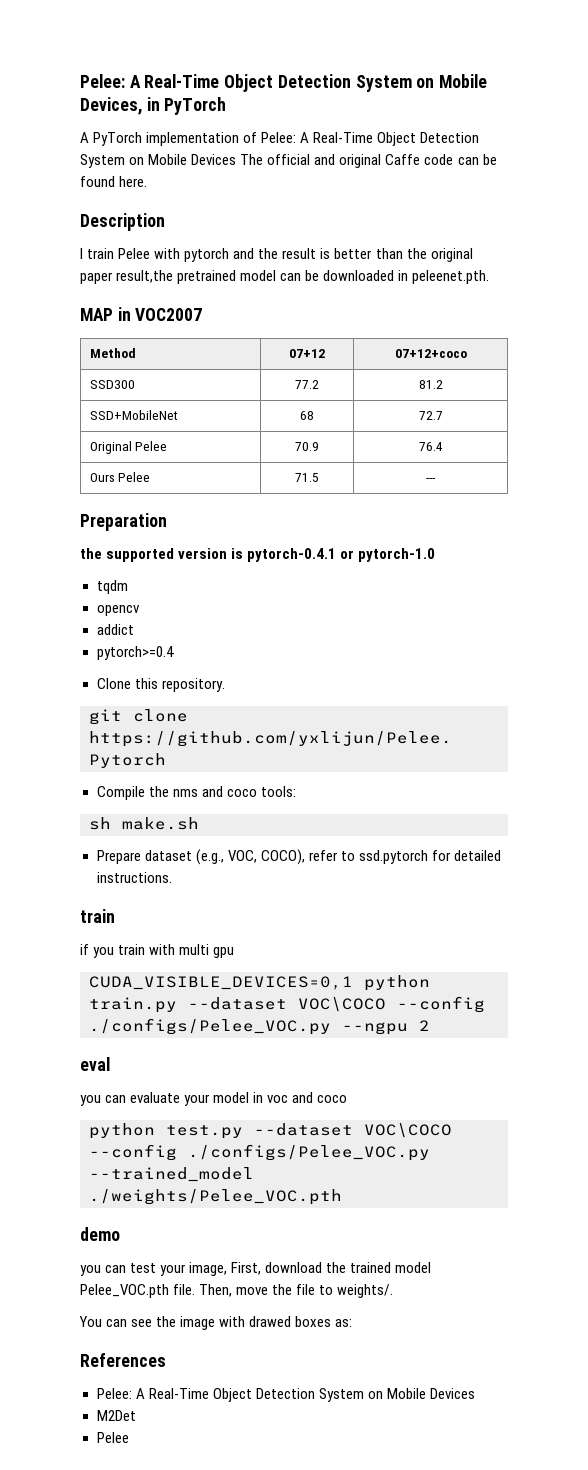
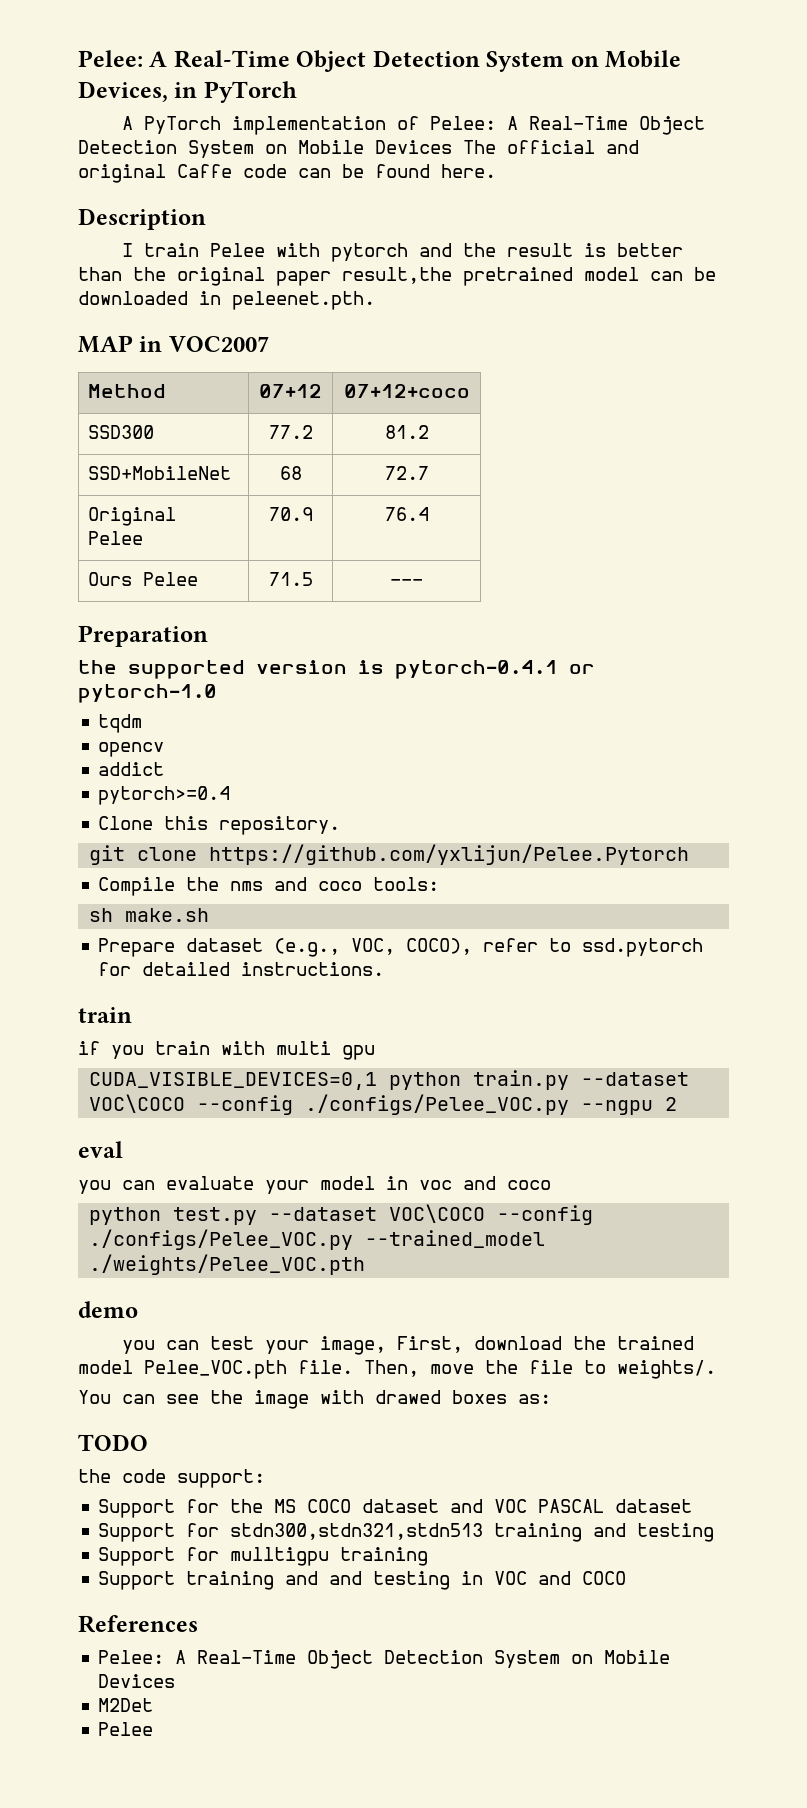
(353, 1323) none -> [78,1434,148,1451] [78,1469,265,1488] [98,1499,693,1518] [98,1523,715,1542] [98,1547,429,1566] [98,1571,627,1590] // TODO // the code support: // Support for the MS COCO dataset and VOC PASCAL dataset // Support for stdn300,stdn321,stdn513 training and testing // Support for mulltigpu training // Support training and and testing in VOC and COCO

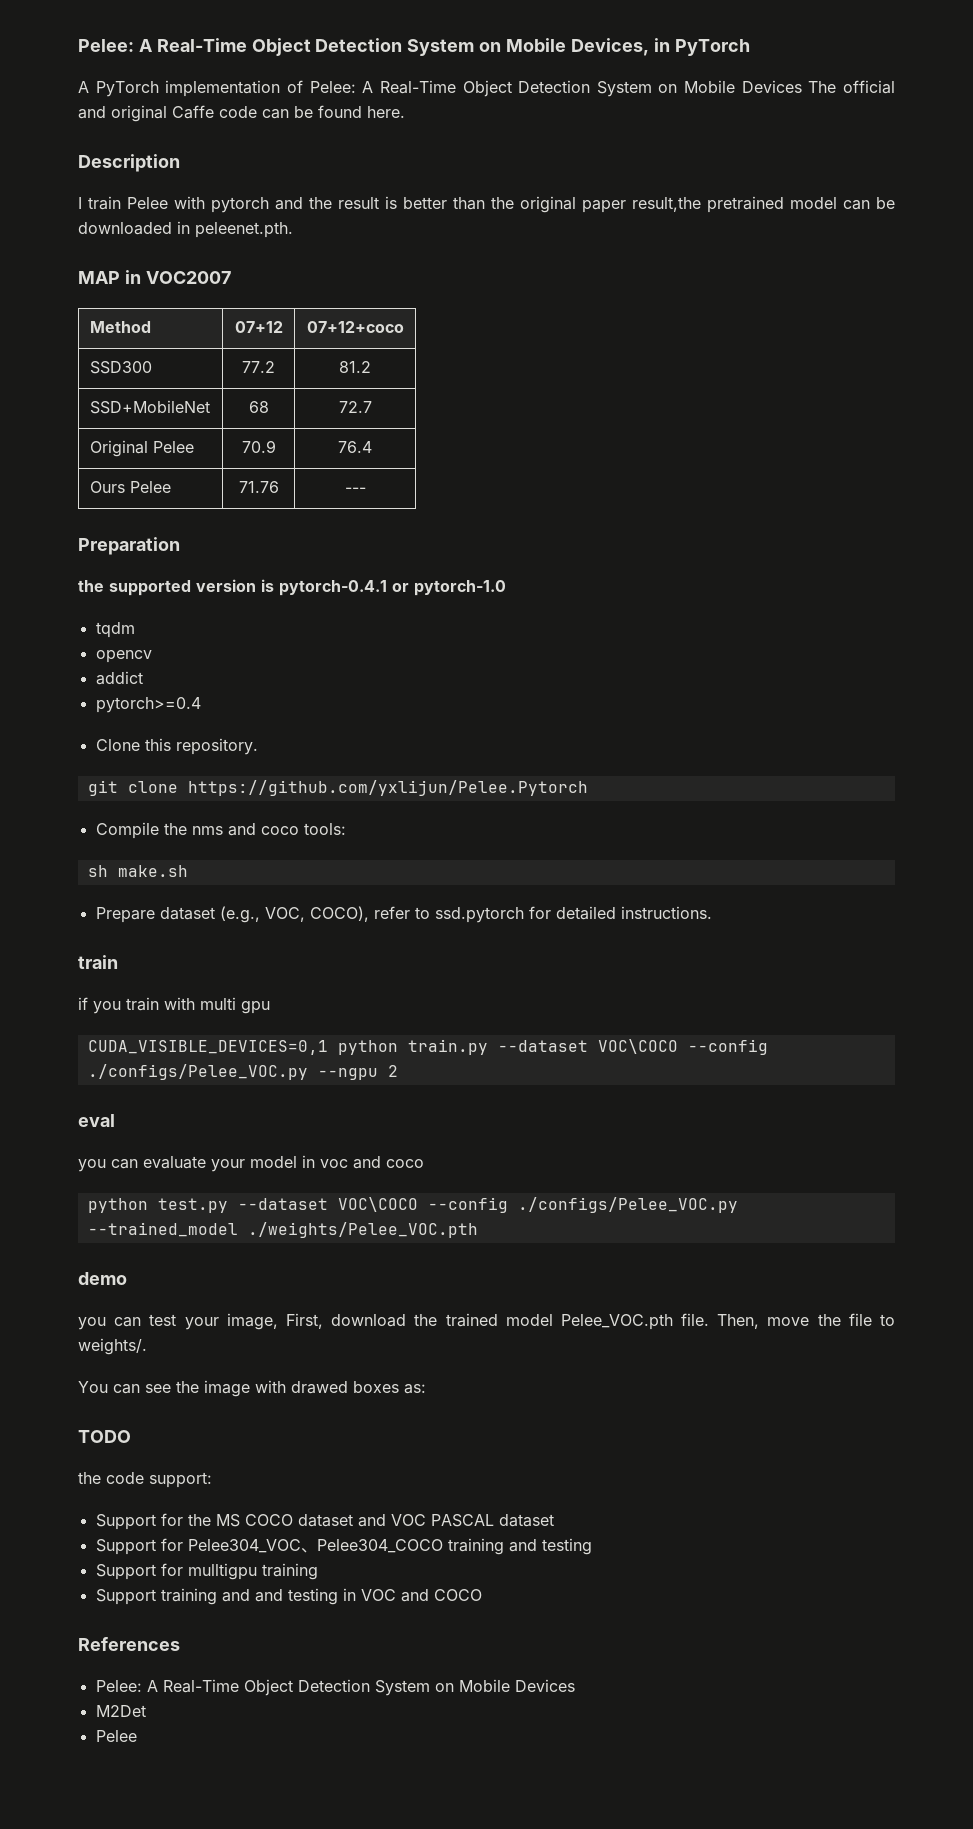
[268,572,313,586] 71.5 -> [238,481,279,493] 71.76
[230,1523,484,1540] stdn300,stdn321,stdn513 -> [187,1539,443,1553] Pelee304_VOC、Pelee304_COCO

